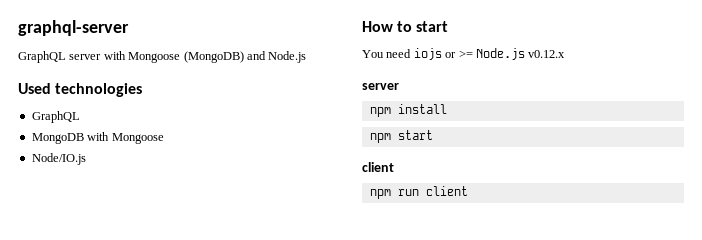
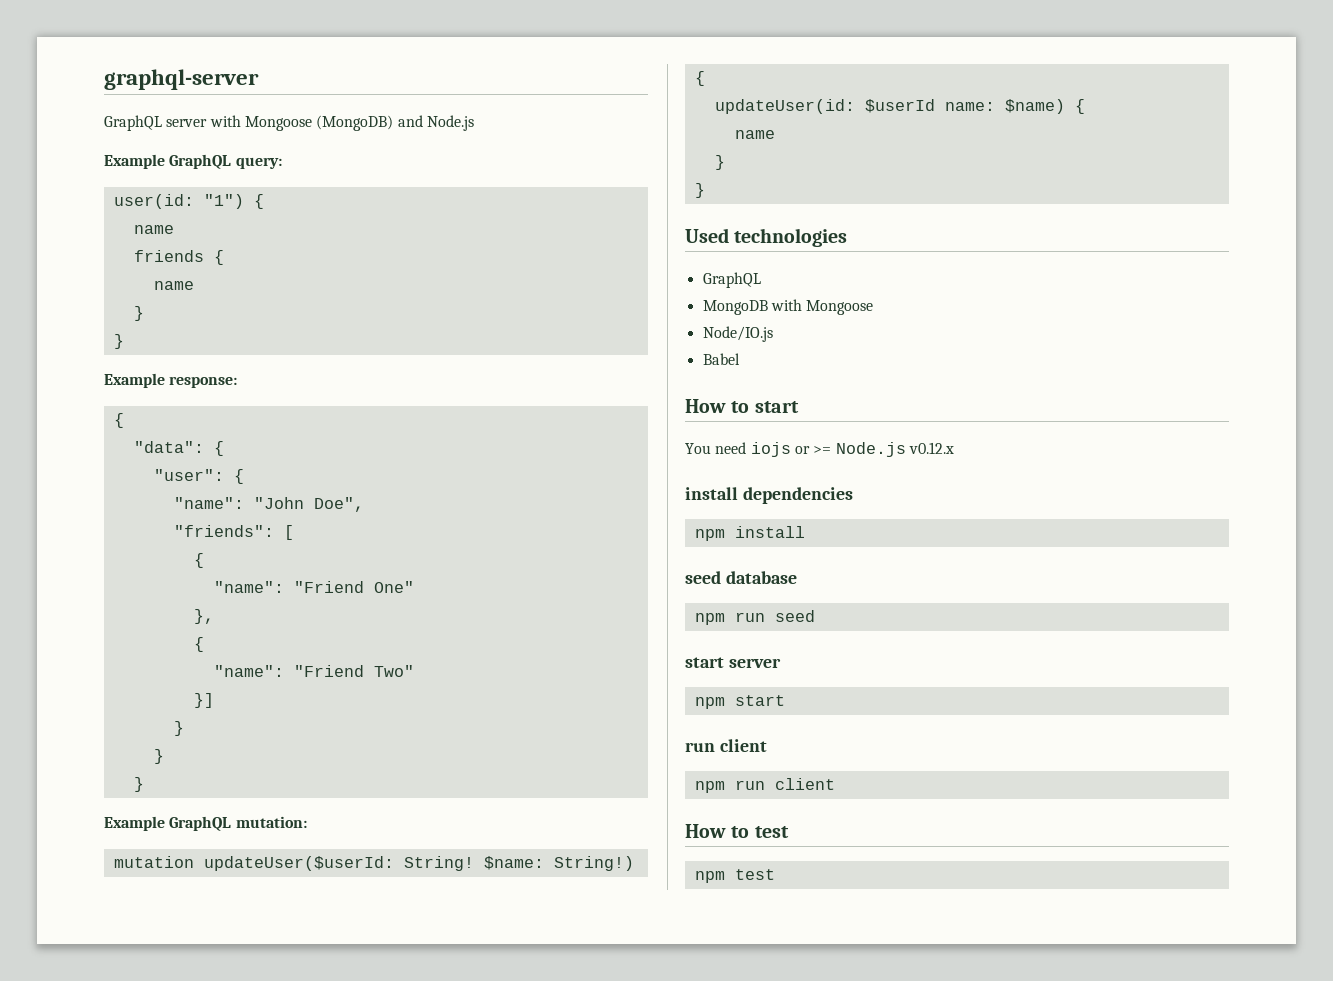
(307, 57) none -> [104,154,282,169] [113,194,264,209] [133,225,174,234] [133,250,224,265] [153,281,194,290] [133,306,144,321] [113,334,124,349] [104,373,238,388] [113,413,124,428] [133,441,224,456] [153,469,244,484] [173,497,364,512] [173,525,294,540] [193,553,204,568] [213,581,414,593] [193,609,214,624] [193,637,204,652] [213,665,414,677] [193,693,214,708] [173,721,184,736] [153,749,164,764] [133,777,144,792] [104,816,307,831] [113,856,634,871] [694,71,705,86] [714,99,1085,114] [734,130,775,139] [714,155,725,170] [694,183,705,198] // Example GraphQL query: // user(id: "1") { // name // friends { // name // } // } // Example response: // { // "data": { // "user": { // "name": "John Doe", // "friends": [ // { // "name": "Friend One" // }, // { // "name": "Friend Two" // }] // } // } // } // Example GraphQL mutation: // mutation updateUser($userId: String! $name: String!) { // updateUser(id: $userId name: $name) { // name // } // }
(86, 159) none -> [702,353,740,365] // Babel
[362,83,399,90] server -> [685,487,853,504] install dependencies
(447, 109) none -> [685,571,797,584] [694,610,815,625] [685,657,781,668] // seed database // npm run seed // start server
(433, 135) none -> [685,742,715,752] run
(468, 191) none -> [685,824,789,838] [694,869,775,883] // How to test // npm test

